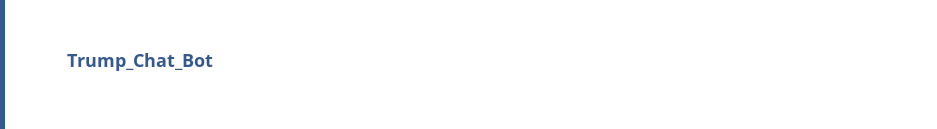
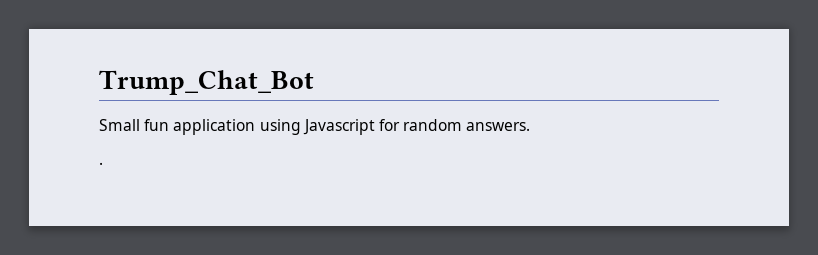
(213, 62) none -> [99,119,531,135] [99,162,103,165] // Small fun application using Javascript for random answers. // .

